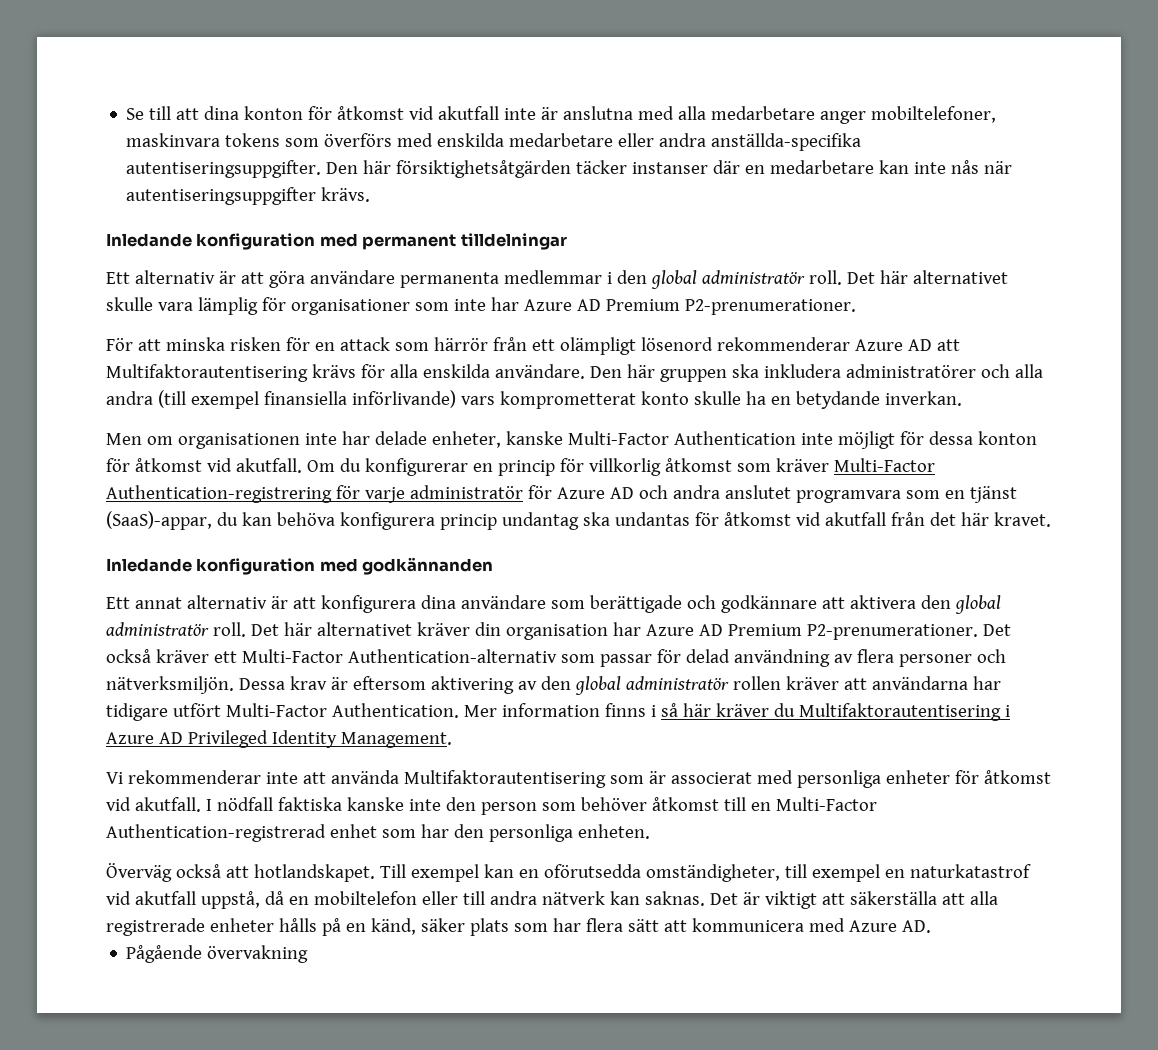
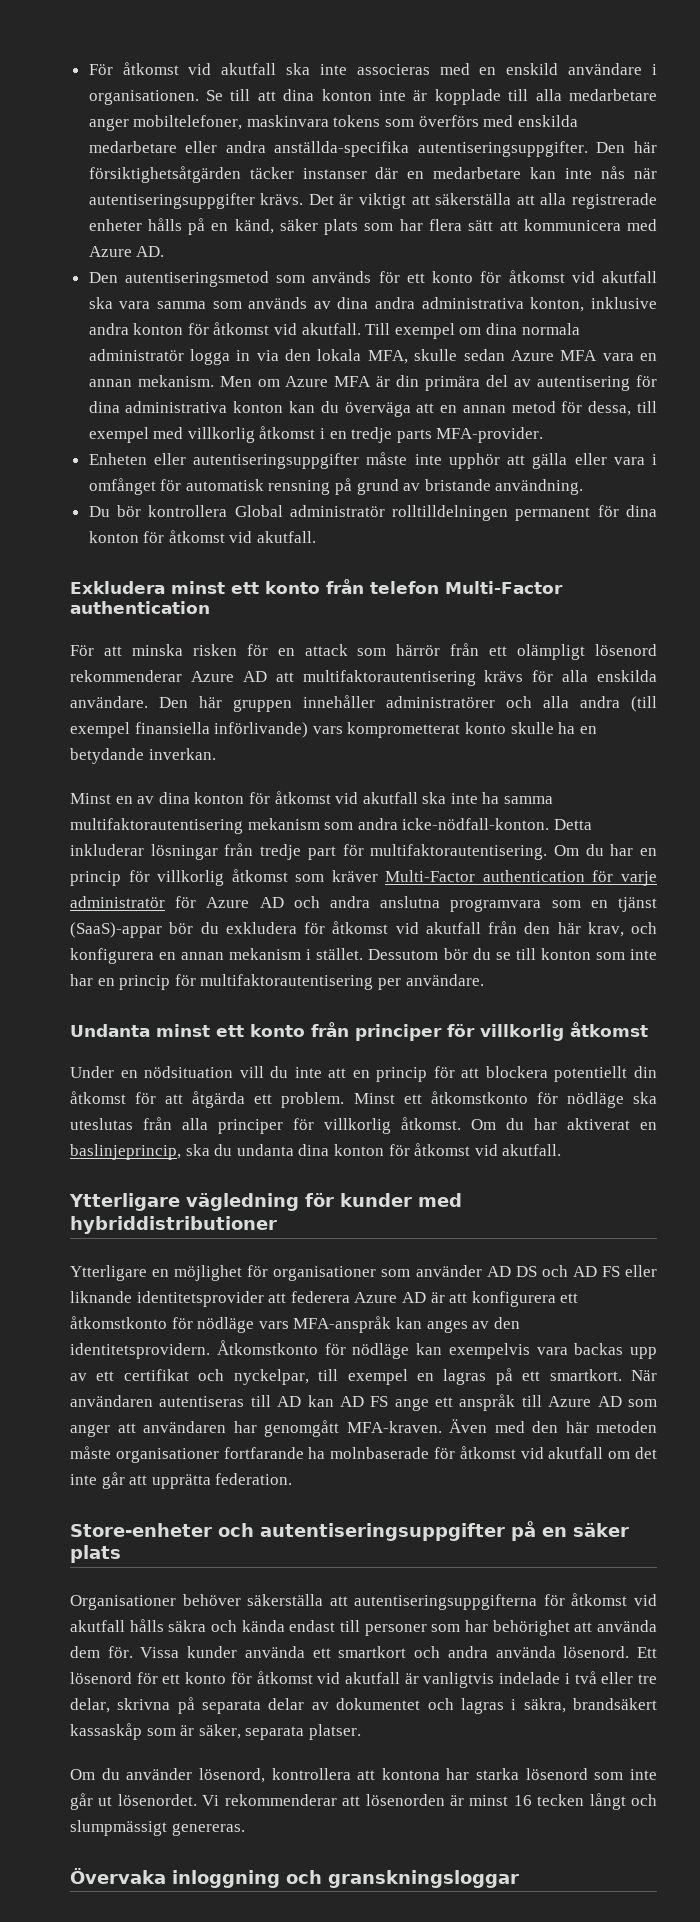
(126, 114) none -> [88,62,657,75] [88,90,199,105] För åtkomst vid akutfall ska inte associeras med en enskild användare i organisationen.
[308,106,675,120] för åtkomst vid akutfall inte är anslutna med -> [379,89,529,105] inte är kopplade till
[106,233,567,250] [106,270,1008,289] [106,297,856,315] [106,337,960,355] [106,364,1043,382] [106,390,962,409] [106,431,1037,449] [106,458,935,476] [106,485,1017,503] [106,511,1051,530] [106,557,494,575] [106,595,1001,614] [106,622,1011,640] [106,649,1006,667] [106,676,1001,695] [106,703,1010,721] [106,730,452,748] [106,770,1051,788] [106,797,877,815] [106,824,650,842] [106,863,1031,882] [106,891,705,909] // Inledande konfiguration med permanent tilldelningar // Ett alternativ är att göra användare permanenta medlemmar i den global administratör roll. Det här alternativet skulle vara lämplig för organisationer som inte har Azure AD Premium P2-prenumerationer. // För att minska risken för en attack som härrör från ett olämpligt lösenord rekommenderar Azure AD att Multifaktorautentisering krävs för alla enskilda användare. Den här gruppen ska inkludera administratörer och alla andra (till exempel finansiella införlivande) vars komprometterat konto skulle ha en betydande inverkan. // Men om organisationen inte har delade enheter, kanske Multi-Factor Authentication inte möjligt för dessa konton för åtkomst vid akutfall. Om du konfigurerar en princip för villkorlig åtkomst som kräver Multi-Factor Authentication-registrering för varje administratör för Azure AD och andra anslutet programvara som en tjänst (SaaS)-appar, du kan behöva konfigurera princip undantag ska undantas för åtkomst vid akutfall från det här kravet. // Inledande konfiguration med godkännanden // Ett annat alternativ är att konfigurera dina användare som berättigade och godkännare att aktivera den global administratör roll. Det här alternativet kräver din organisation har Azure AD Premium P2-prenumerationer. Det också kräver ett Multi-Factor Authentication-alternativ som passar för delad användning av flera personer och nätverksmiljön. Dessa krav är eftersom aktivering av den global administratör rollen kräver att användarna har tidigare utfört Multi-Factor Authentication. Mer information finns i så här kräver du Multifaktorautentisering i Azure AD Privileged Identity Management. // Vi rekommenderar inte att använda Multifaktorautentisering som är associerat med personliga enheter för åtkomst vid akutfall. I nödfall faktiska kanske inte den person som behöver åtkomst till en Multi-Factor Authentication-registrerad enhet som har den personliga enheten. // Överväg också att hotlandskapet. Till exempel kan en oförutsedda omständigheter, till exempel en naturkatastrof vid akutfall uppstå, då en mobiltelefon eller till andra nätverk kan saknas. -> (304, 199) none
[126,945,309,963] Pågående övervakning -> [88,270,658,287] [88,297,657,312] [88,322,580,339] [88,349,657,365] [88,375,657,391] [88,401,657,417] [88,426,544,443] [88,452,658,469] [88,478,584,495] [88,505,657,521] [88,530,317,543] [70,579,563,594] [70,601,210,614] [70,643,658,660] [70,670,657,686] [70,695,657,712] [70,722,597,738] [70,748,216,764] [70,791,554,804] [70,818,592,834] [70,843,657,860] [70,869,657,886] [70,896,657,912] [70,921,657,938] [70,948,658,964] [70,974,484,990] [70,1022,648,1041] [70,1066,658,1082] [70,1091,657,1108] [70,1117,657,1134] [70,1143,562,1160] [69,1193,462,1211] [70,1216,277,1234] [70,1265,657,1281] [70,1291,579,1307] [70,1316,520,1333] [70,1340,657,1359] [70,1368,658,1385] [70,1394,657,1411] [70,1419,657,1437] [70,1446,657,1463] [70,1472,293,1489] [70,1521,629,1541] [70,1545,121,1563] [70,1593,657,1610] [70,1619,657,1636] [70,1646,658,1658] [70,1671,657,1688] [70,1697,658,1714] [70,1723,361,1740] [70,1768,657,1783] [70,1793,657,1810] [70,1820,245,1836] [70,1868,519,1888] Den autentiseringsmetod som används för ett konto för åtkomst vid akutfall ska vara samma som används av dina andra administrativa konton, inklusive andra konton för åtkomst vid akutfall. Till exempel om dina normala administratör logga in via den lokala MFA, skulle sedan Azure MFA vara en annan mekanism. Men om Azure MFA är din primära del av autentisering för dina administrativa konton kan du överväga att en annan metod för dessa, till exempel med villkorlig åtkomst i en tredje parts MFA-provider. // Enheten eller autentiseringsuppgifter måste inte upphör att gälla eller vara i omfånget för automatisk rensning på grund av bristande användning. // Du bör kontrollera Global administratör rolltilldelningen permanent för dina konton för åtkomst vid akutfall. // Exkludera minst ett konto från telefon Multi-Factor authentication // För att minska risken för en attack som härrör från ett olämpligt lösenord rekommenderar Azure AD att multifaktorautentisering krävs för alla enskilda användare. Den här gruppen innehåller administratörer och alla andra (till exempel finansiella införlivande) vars komprometterat konto skulle ha en betydande inverkan. // Minst en av dina konton för åtkomst vid akutfall ska inte ha samma multifaktorautentisering mekanism som andra icke-nödfall-konton. Detta inkluderar lösningar från tredje part för multifaktorautentisering. Om du har en princip för villkorlig åtkomst som kräver Multi-Factor authentication för varje administratör för Azure AD och andra anslutna programvara som en tjänst (SaaS)-appar bör du exkludera för åtkomst vid akutfall från den här krav, och konfigurera en annan mekanism i stället. Dessutom bör du se till konton som inte har en princip för multifaktorautentisering per användare. // Undanta minst ett konto från principer för villkorlig åtkomst // Under en nödsituation vill du inte att en princip för att blockera potentiellt din åtkomst för att åtgärda ett problem. Minst ett åtkomstkonto för nödläge ska uteslutas från alla principer för villkorlig åtkomst. Om du har aktiverat en baslinjeprincip, ska du undanta dina konton för åtkomst vid akutfall. // Ytterligare vägledning för kunder med hybriddistributioner // Ytterligare en möjlighet för organisationer som använder AD DS och AD FS eller liknande identitetsprovider att federera Azure AD är att konfigurera ett åtkomstkonto för nödläge vars MFA-anspråk kan anges av den identitetsprovidern. Åtkomstkonto för nödläge kan exempelvis vara backas upp av ett certifikat och nyckelpar, till exempel en lagras på ett smartkort. När användaren autentiseras till AD kan AD FS ange ett anspråk till Azure AD som anger att användaren har genomgått MFA-kraven. Även med den här metoden måste organisationer fortfarande ha molnbaserade för åtkomst vid akutfall om det inte går att upprätta federation. // Store-enheter och autentiseringsuppgifter på en säker plats // Organisationer behöver säkerställa att autentiseringsuppgifterna för åtkomst vid akutfall hålls säkra och kända endast till personer som har behörighet att använda dem för. Vissa kunder använda ett smartkort och andra använda lösenord. Ett lösenord för ett konto för åtkomst vid akutfall är vanligtvis indelade i två eller tre delar, skrivna på separata delar av dokumentet och lagras i säkra, brandsäkert kassaskåp som är säker, separata platser. // Om du använder lösenord, kontrollera att kontona har starka lösenord som inte går ut lösenordet. Vi rekommenderar att lösenorden är minst 16 tecken långt och slumpmässigt genereras. // Övervaka inloggning och granskningsloggar

